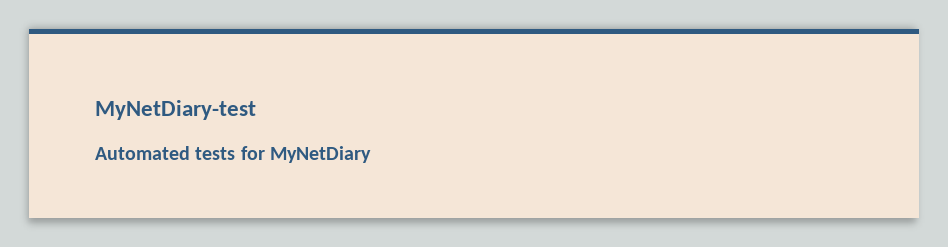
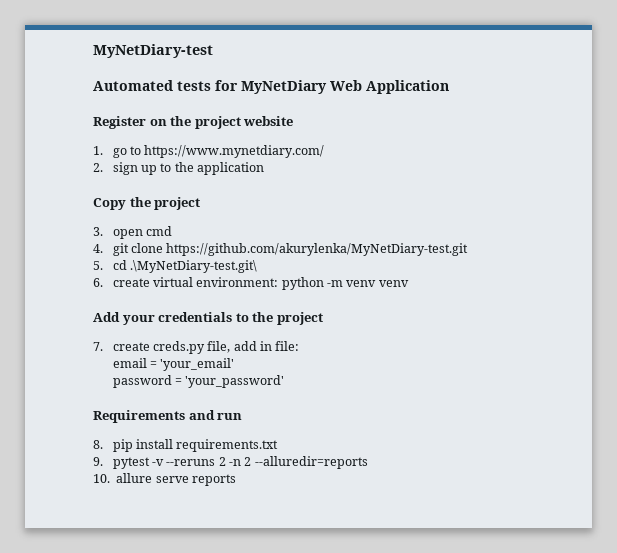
(371, 154) none -> [330,80,449,94] [93,116,294,129] [93,145,325,158] [93,162,265,175] [93,197,201,210] [93,226,172,239] [93,243,469,256] [93,260,257,273] [93,277,409,290] [93,312,323,325] [93,341,300,354] [112,358,235,371] [112,375,285,388] [93,410,243,423] [93,439,279,452] [93,456,368,469] [93,473,236,486] Web Application // Register on the project website // 1. go to https://www.mynetdiary.com/ // 2. sign up to the application // Copy the project // 3. open cmd // 4. git clone https://github.com/akurylenka/MyNetDiary-test.git // 5. cd .\MyNetDiary-test.git\ // 6. create virtual environment: python -m venv venv // Add your credentials to the project // 7. create creds.py file, add in file: // email = 'your_email' // password = 'your_password' // Requirements and run // 8. pip install requirements.txt // 9. pytest -v --reruns 2 -n 2 --alluredir=reports // 10. allure serve reports

